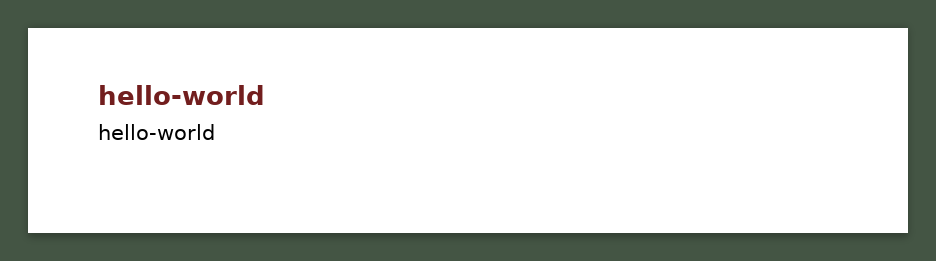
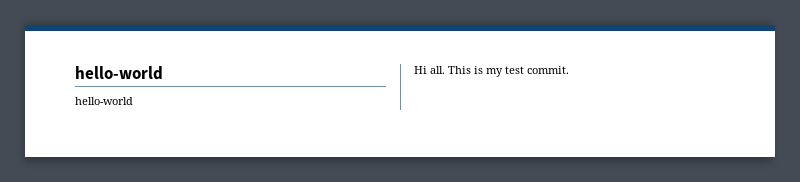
(215, 132) none -> [414,66,569,77] // Hi all. This is my test commit.

